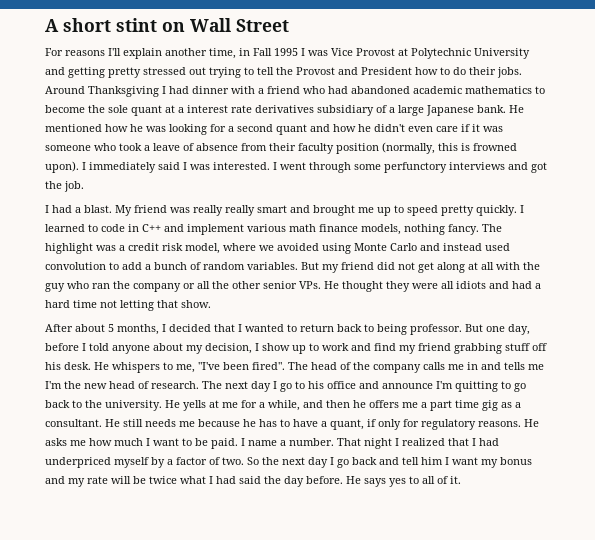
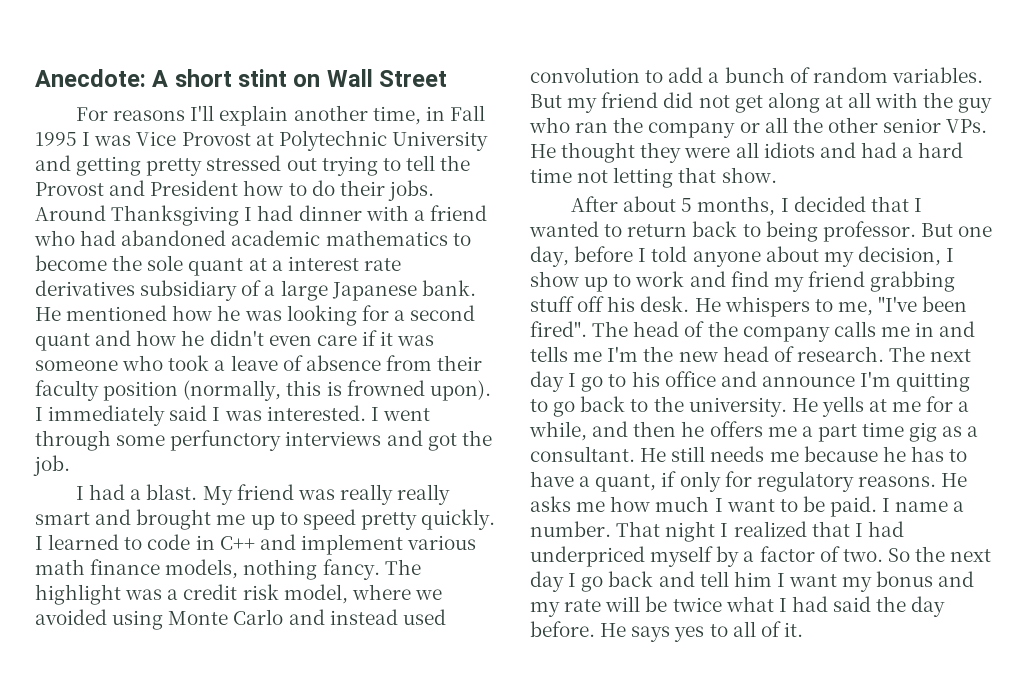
(45, 25) none -> [35,69,146,87] Anecdote:

